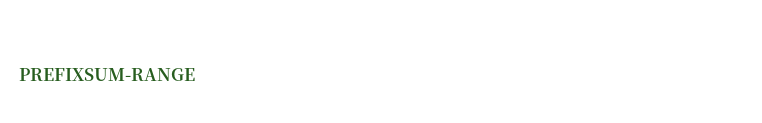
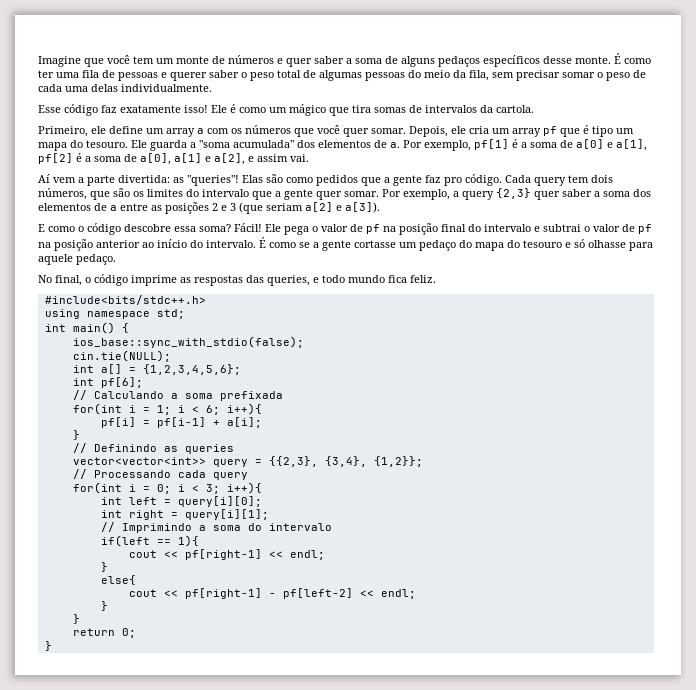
[19,68,195,81] PREFIXSUM-RANGE -> [38,53,651,67] [38,70,646,81] [38,84,212,92] [38,104,534,116] [38,125,634,137] [38,139,647,151] [38,153,309,165] [38,174,613,186] [38,188,651,200] [38,202,380,214] [38,223,652,235] [38,237,653,251] [38,254,116,265] [38,274,436,286] [44,295,206,305] [44,309,185,319] [44,322,129,334] [72,336,304,348] [72,350,171,362] [72,364,241,375] [72,377,143,388] [72,390,283,401] [72,403,262,415] [100,417,262,428] [72,430,80,440] [72,443,234,454] [72,456,423,467] [72,469,248,480] [72,482,262,494] [100,496,262,507] [100,509,269,520] [100,522,332,533] [100,535,199,547] [128,549,325,560] [100,562,108,572] [100,575,136,585] [128,588,416,599] [100,601,108,611] [72,614,80,624] [72,628,136,638] [44,641,52,651] Imagine que você tem um monte de números e quer saber a soma de alguns pedaços específicos desse monte. É como ter uma fila de pessoas e querer saber o peso total de algumas pessoas do meio da fila, sem precisar somar o peso de cada uma delas individualmente. // Esse código faz exatamente isso! Ele é como um mágico que tira somas de intervalos da cartola. // Primeiro, ele define um array a com os números que você quer somar. Depois, ele cria um array pf que é tipo um mapa do tesouro. Ele guarda a "soma acumulada" dos elementos de a. Por exemplo, pf[1] é a soma de a[0] e a[1], pf[2] é a soma de a[0], a[1] e a[2], e assim vai. // Aí vem a parte divertida: as "queries"! Elas são como pedidos que a gente faz pro código. Cada query tem dois números, que são os limites do intervalo que a gente quer somar. Por exemplo, a query {2,3} quer saber a soma dos elementos de a entre as posições 2 e 3 (que seriam a[2] e a[3]). // E como o código descobre essa soma? Fácil! Ele pega o valor de pf na posição final do intervalo e subtrai o valor de pf na posição anterior ao início do intervalo. É como se a gente cortasse um pedaço do mapa do tesouro e só olhasse para aquele pedaço. // No final, o código imprime as respostas das queries, e todo mundo fica feliz. // #include<bits/stdc++.h> // using namespace std; // int main() { // ios_base::sync_with_stdio(false); // cin.tie(NULL); // int a[] = {1,2,3,4,5,6}; // int pf[6]; // // Calculando a soma prefixada // for(int i = 1; i < 6; i++){ // pf[i] = pf[i-1] + a[i]; // } // // Definindo as queries // vector<vector<int>> query = {{2,3}, {3,4}, {1,2}}; // // Processando cada query // for(int i = 0; i < 3; i++){ // int left = query[i][0]; // int right = query[i][1]; // // Imprimindo a soma do intervalo // if(left == 1){ // cout << pf[right-1] << endl; // } // else{ // cout << pf[right-1] - pf[left-2] << endl; // } // } // return 0; // }

